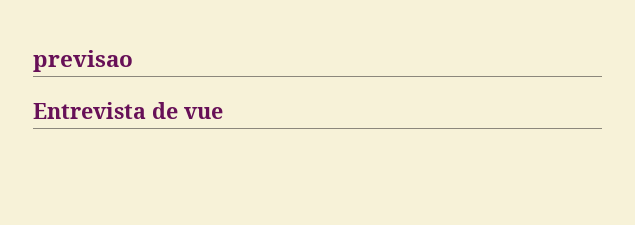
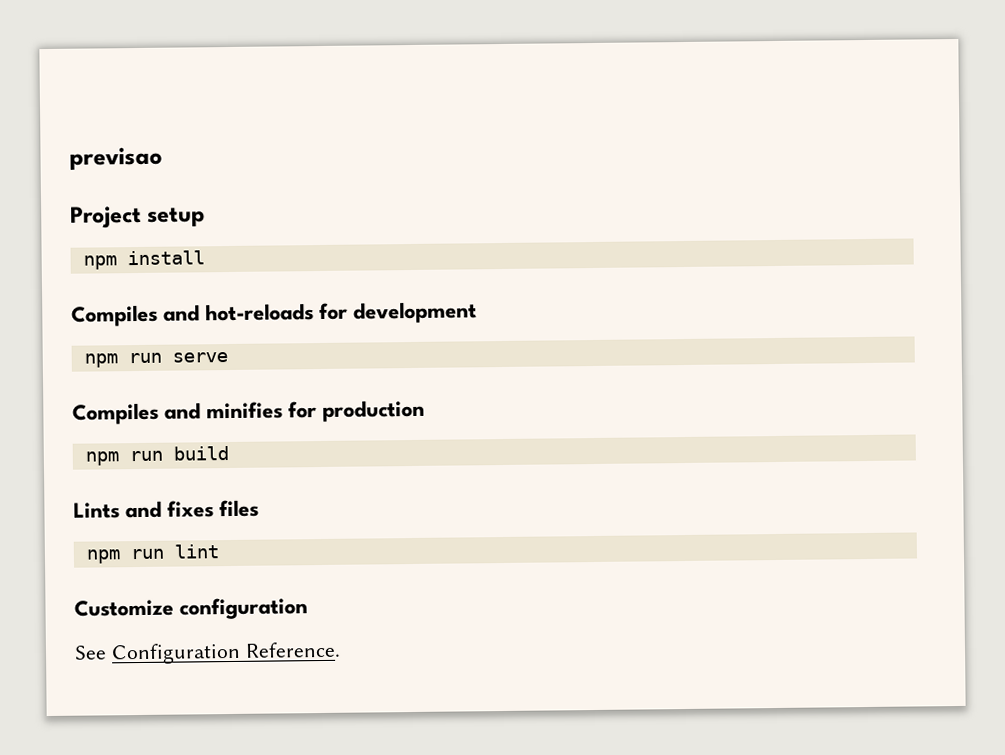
[33,102,223,119] Entrevista de vue -> [70,205,206,229] [82,250,205,270] [71,301,477,327] [83,352,228,368] [72,399,425,425] [84,446,229,466] [73,499,259,519] [85,544,219,564] [74,597,308,620] [74,641,341,665] Project setup // npm install // Compiles and hot-reloads for development // npm run serve // Compiles and minifies for production // npm run build // Lints and fixes files // npm run lint // Customize configuration // See Configuration Reference.

